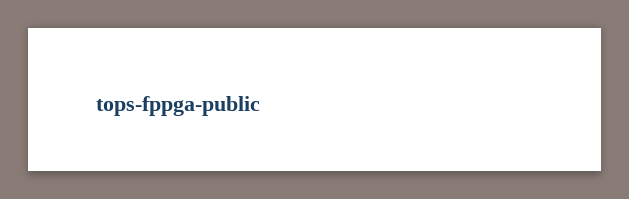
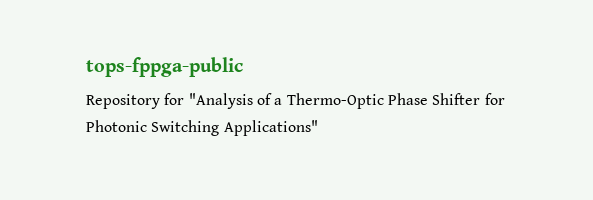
(260, 106) none -> [86,93,505,109] [86,120,318,136] // Repository for "Analysis of a Thermo-Optic Phase Shifter for Photonic Switching Applications"

